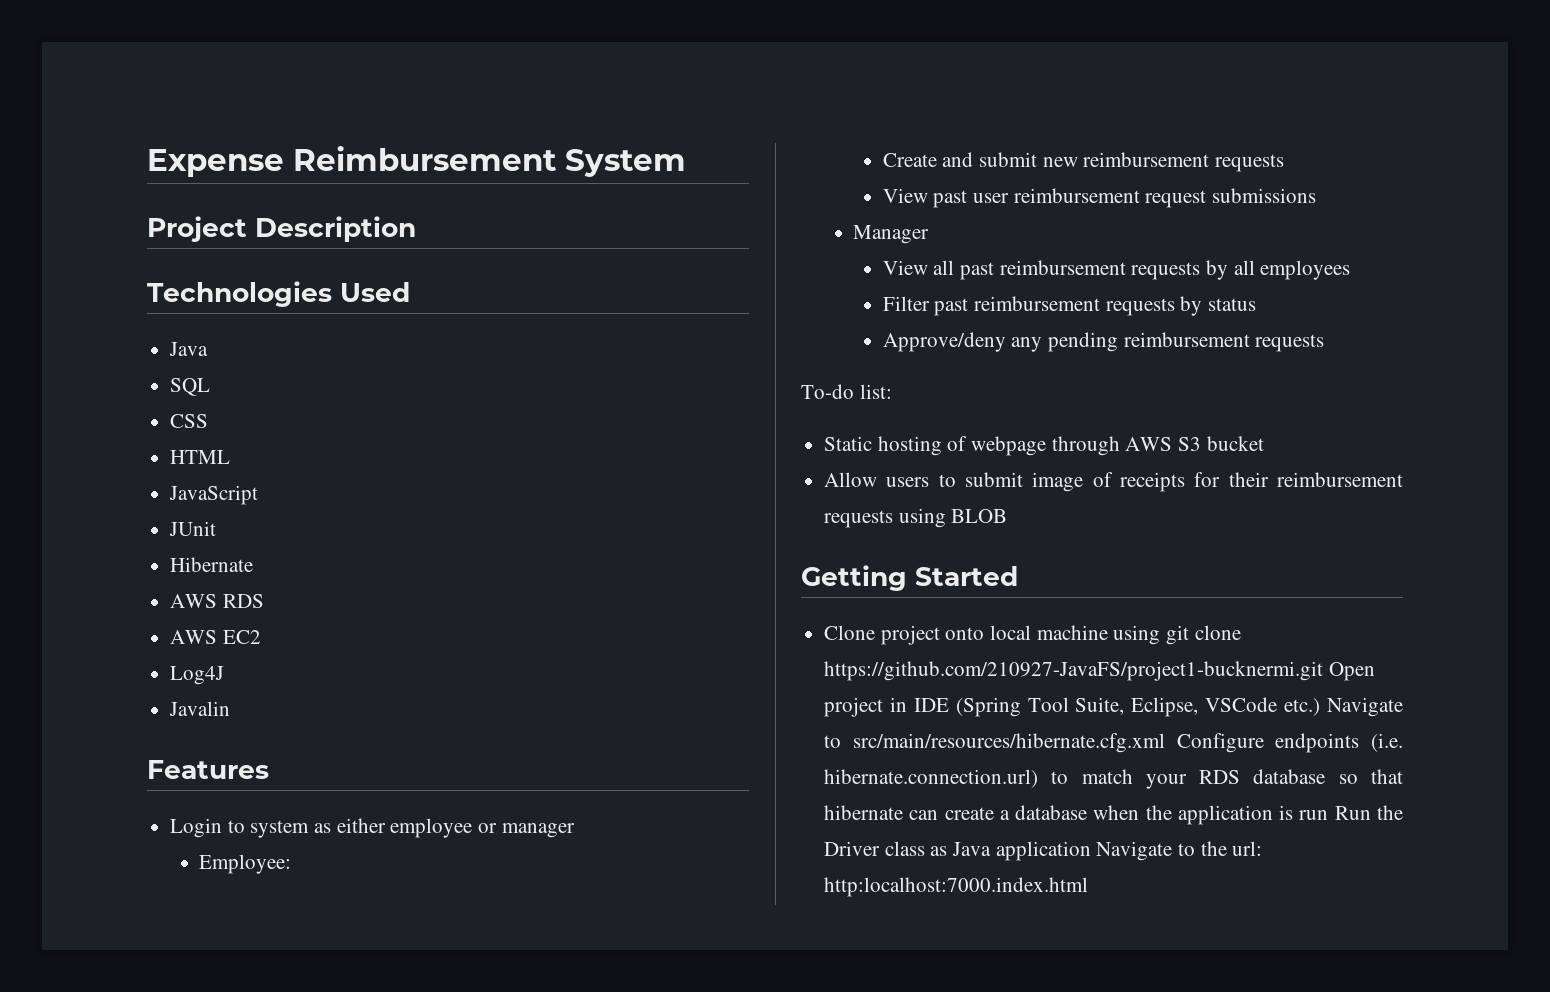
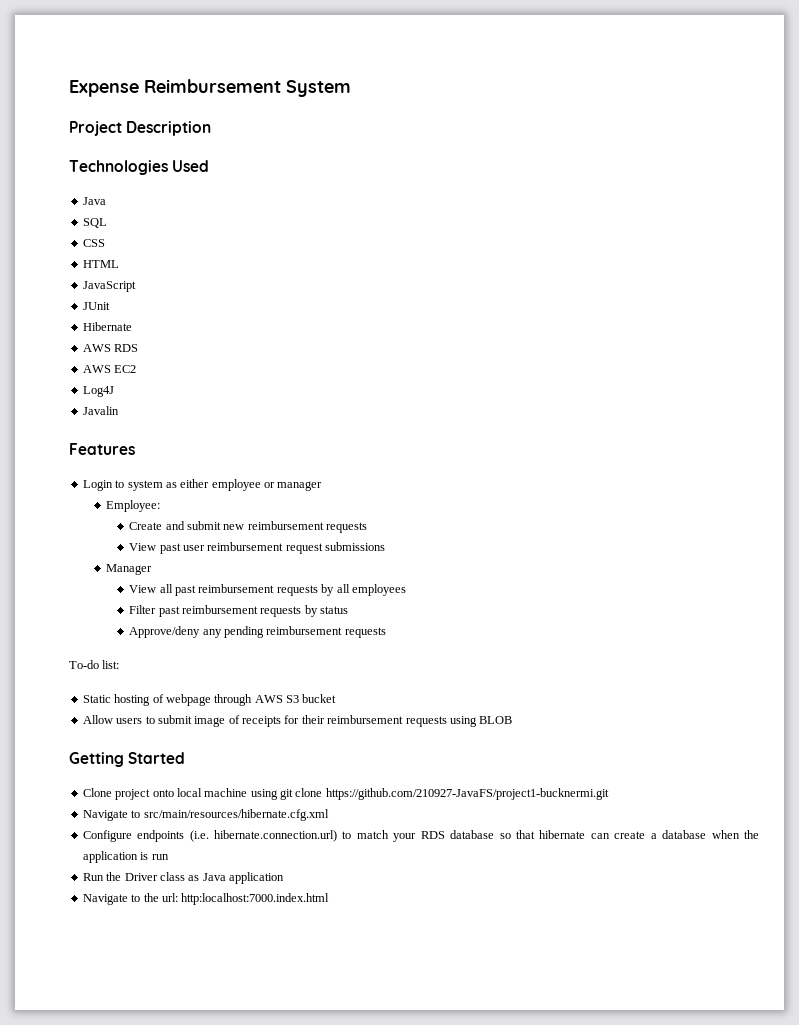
[1328,662,1375,681] [824,697,1321,717] Open project in IDE (Spring Tool Suite, Eclipse, VSCode etc.) -> (609, 794) //
(1165, 743) none -> (329, 815) //
(1329, 815) none -> (169, 857) //
(1091, 851) none -> (284, 878) //

